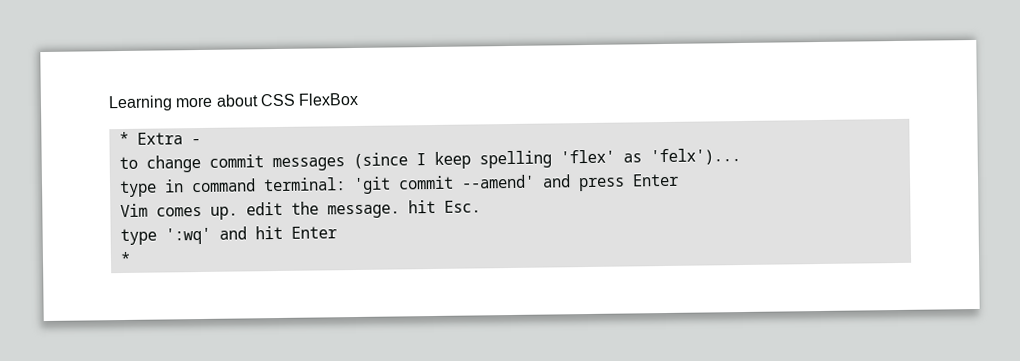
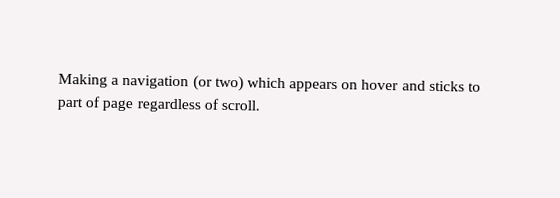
[108,92,360,112] [118,131,201,146] [118,148,741,173] [118,173,679,198] [119,199,481,220] [119,225,337,246] [119,251,131,266] Learning more about CSS FlexBox // * Extra - // to change commit messages (since I keep spelling 'flex' as 'felx')... // type in command terminal: 'git commit --amend' and press Enter // Vim comes up. edit the message. hit Esc. // type ':wq' and hit Enter // * -> [58,73,482,93] [57,96,260,113] Making a navigation (or two) which appears on hover and sticks to part of page regardless of scroll.

